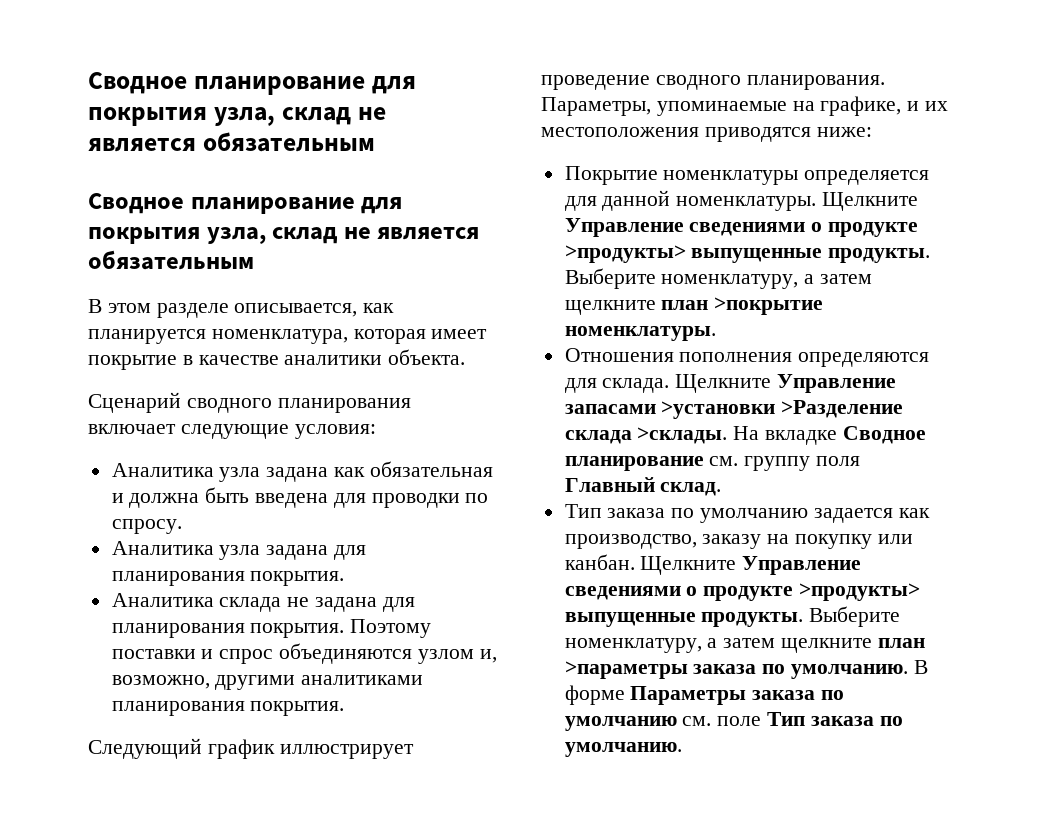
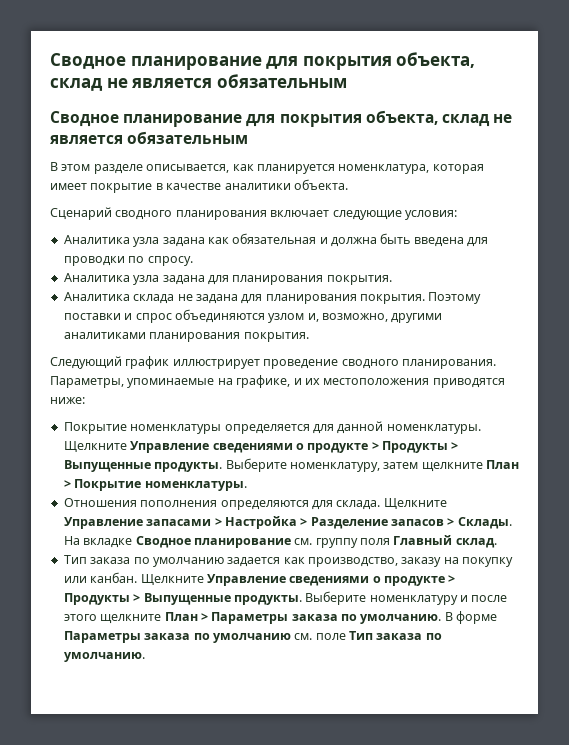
[88,72,416,95] [88,107,275,126] Сводное планирование для покрытия узла, -> [50,52,476,70] Сводное планирование для покрытия объекта,
[206,227,266,244] узла, -> [365,110,438,125] объекта,
[564,245,931,263] [564,268,873,289] [564,297,824,315] >продукты> выпущенные продукты. Выберите номенклатуру, а затем щелкните план >покрытие -> [371,441,459,453] [63,458,519,472] [63,479,142,491] > Продукты > Выпущенные продукты. Выберите номенклатуру, затем щелкните План > Покрытие
[661,400,904,419] [564,427,728,444] >установки >Разделение склада >склады. -> [214,516,512,529] > Настройка > Разделение запасов > Склады.
[799,583,921,601] [564,606,901,627] [564,638,925,653] [564,661,688,679] >продукты> выпущенные продукты. Выберите номенклатуру, а затем щелкните план >параметры -> [448,575,456,583] [63,591,508,605] [63,612,289,624] > Продукты > Выпущенные продукты. Выберите номенклатуру и после этого щелкните План > Параметры

